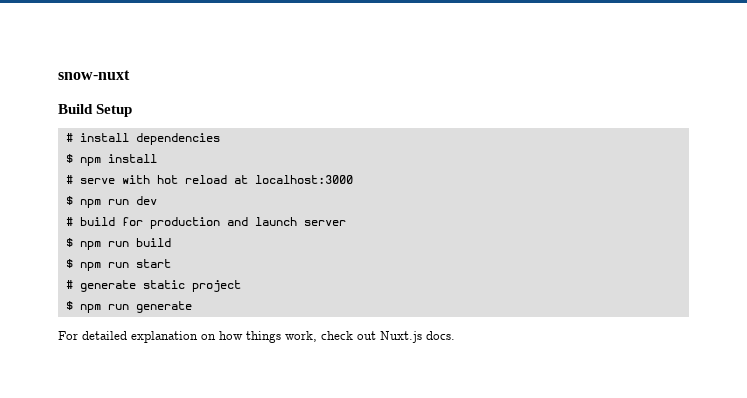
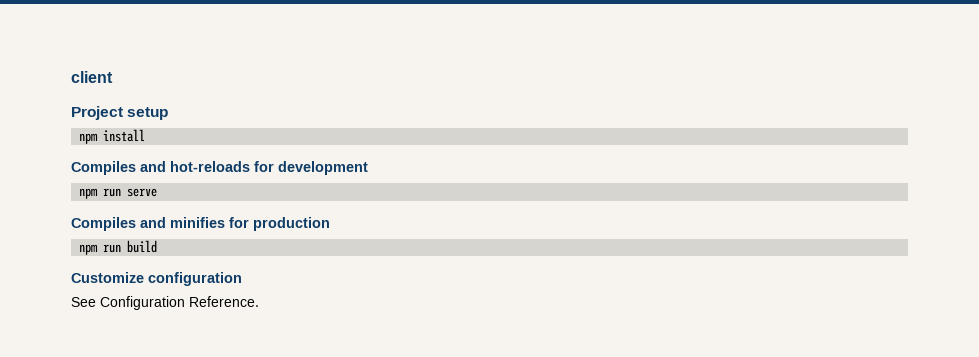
[58,70,130,80] [58,104,133,117] [65,133,220,145] [65,154,157,166] [65,175,353,184] [65,196,157,208] [65,217,346,229] [65,238,171,250] [65,259,171,271] [65,280,241,292] [65,301,192,313] [58,331,455,343] snow-nuxt // Build Setup // # install dependencies // $ npm install // # serve with hot reload at localhost:3000 // $ npm run dev // # build for production and launch server // $ npm run build // $ npm run start // # generate static project // $ npm run generate // For detailed explanation on how things work, check out Nuxt.js docs. -> [71,71,113,83] [71,106,169,120] [79,129,146,144] [71,161,368,175] [79,188,158,199] [71,217,330,231] [79,240,158,255] [71,272,242,286] [71,296,259,310] client // Project setup // npm install // Compiles and hot-reloads for development // npm run serve // Compiles and minifies for production // npm run build // Customize configuration // See Configuration Reference.

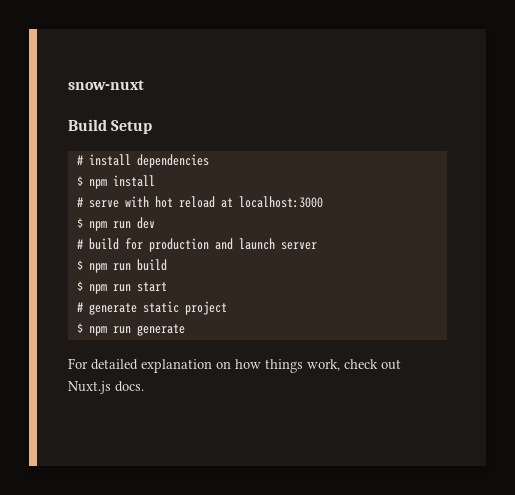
[71,71,113,83] [71,106,169,120] [79,129,146,144] [71,161,368,175] [79,188,158,199] [71,217,330,231] [79,240,158,255] [71,272,242,286] [71,296,259,310] client // Project setup // npm install // Compiles and hot-reloads for development // npm run serve // Compiles and minifies for production // npm run build // Customize configuration // See Configuration Reference. -> [68,80,144,90] [68,119,153,134] [76,154,209,168] [76,175,155,189] [76,196,323,208] [76,217,155,231] [76,238,317,252] [76,259,167,273] [76,281,167,294] [76,301,227,315] [76,323,185,336] [68,358,401,373] [68,381,144,394] snow-nuxt // Build Setup // # install dependencies // $ npm install // # serve with hot reload at localhost:3000 // $ npm run dev // # build for production and launch server // $ npm run build // $ npm run start // # generate static project // $ npm run generate // For detailed explanation on how things work, check out Nuxt.js docs.

